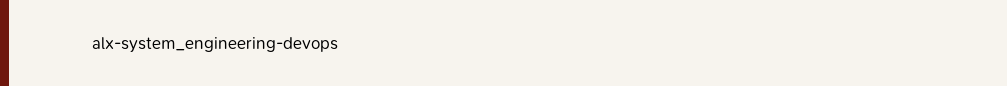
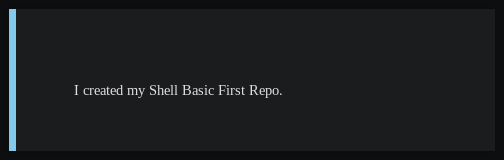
[92,37,338,53] alx-system_engineering-devops -> [74,85,283,98] I created my Shell Basic First Repo.

